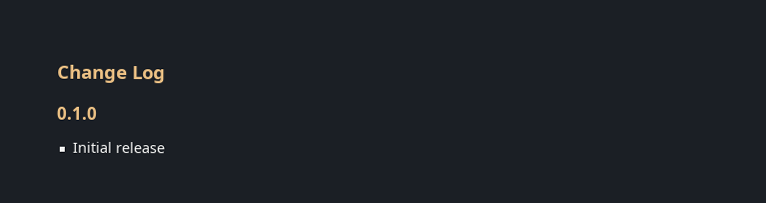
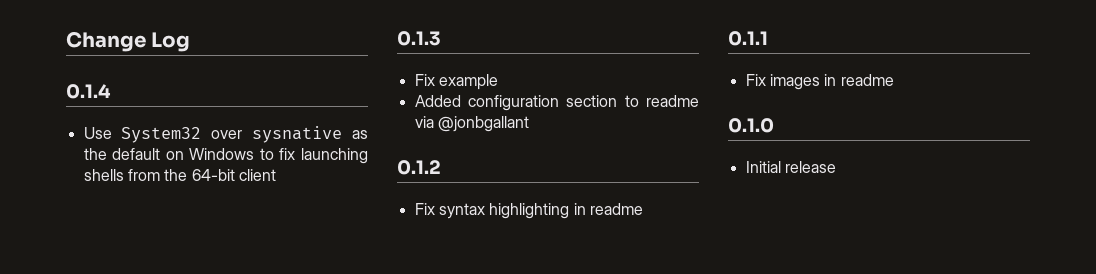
(166, 75) none -> [66,84,111,99] [83,126,368,143] [83,148,368,164] [83,169,276,181] [397,31,441,46] [414,74,498,90] [414,95,699,111] [414,116,529,132] [397,160,441,175] [414,203,643,219] [728,31,768,46] [745,74,894,90] // 0.1.4 // Use System32 over sysnative as the default on Windows to fix launching shells from the 64-bit client // 0.1.3 // Fix example // Added configuration section to readme via @jonbgallant // 0.1.2 // Fix syntax highlighting in readme // 0.1.1 // Fix images in readme

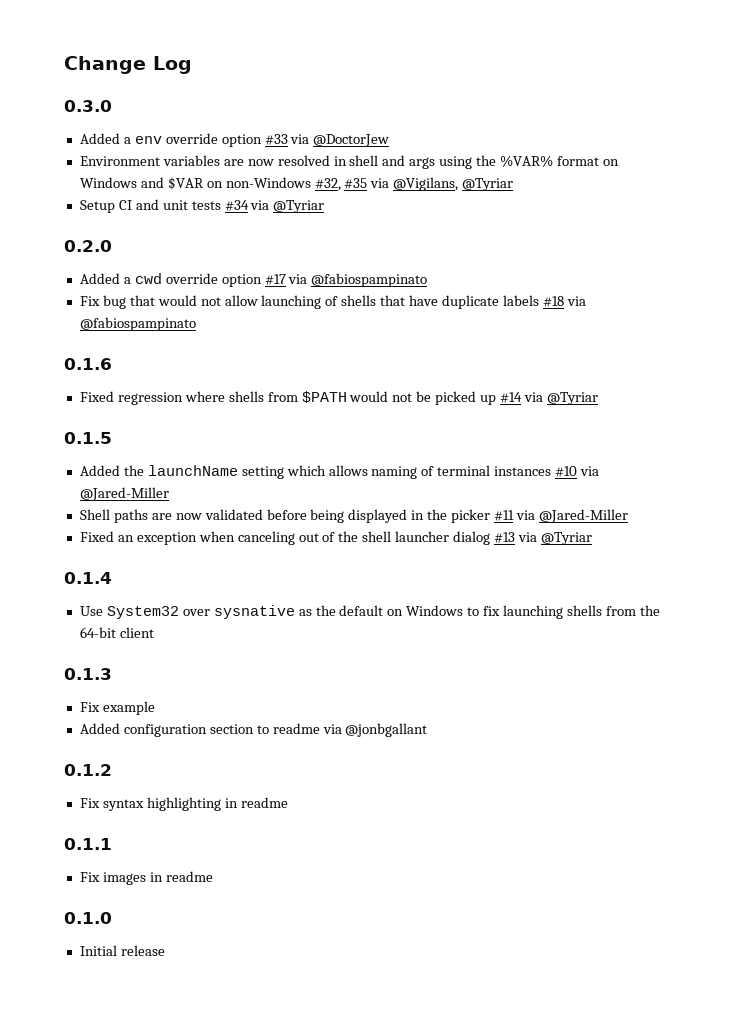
(191, 42) none -> [64,100,112,112] [79,133,390,147] [79,155,619,169] [79,177,514,191] [79,199,325,213] [64,240,112,252] [79,273,428,287] [79,295,586,309] [79,317,196,331] [64,358,112,370] [79,391,598,405] [64,432,112,444] [79,465,600,479] [79,487,169,501] [79,509,628,523] [79,531,592,545] // 0.3.0 // Added a env override option #33 via @DoctorJew // Environment variables are now resolved in shell and args using the %VAR% format on Windows and $VAR on non-Windows #32, #35 via @Vigilans, @Tyriar // Setup CI and unit tests #34 via @Tyriar // 0.2.0 // Added a cwd override option #17 via @fabiospampinato // Fix bug that would not allow launching of shells that have duplicate labels #18 via @fabiospampinato // 0.1.6 // Fixed regression where shells from $PATH would not be picked up #14 via @Tyriar // 0.1.5 // Added the launchName setting which allows naming of terminal instances #10 via @Jared-Miller // Shell paths are now validated before being displayed in the picker #11 via @Jared-Miller // Fixed an exception when canceling out of the shell launcher dialog #13 via @Tyriar

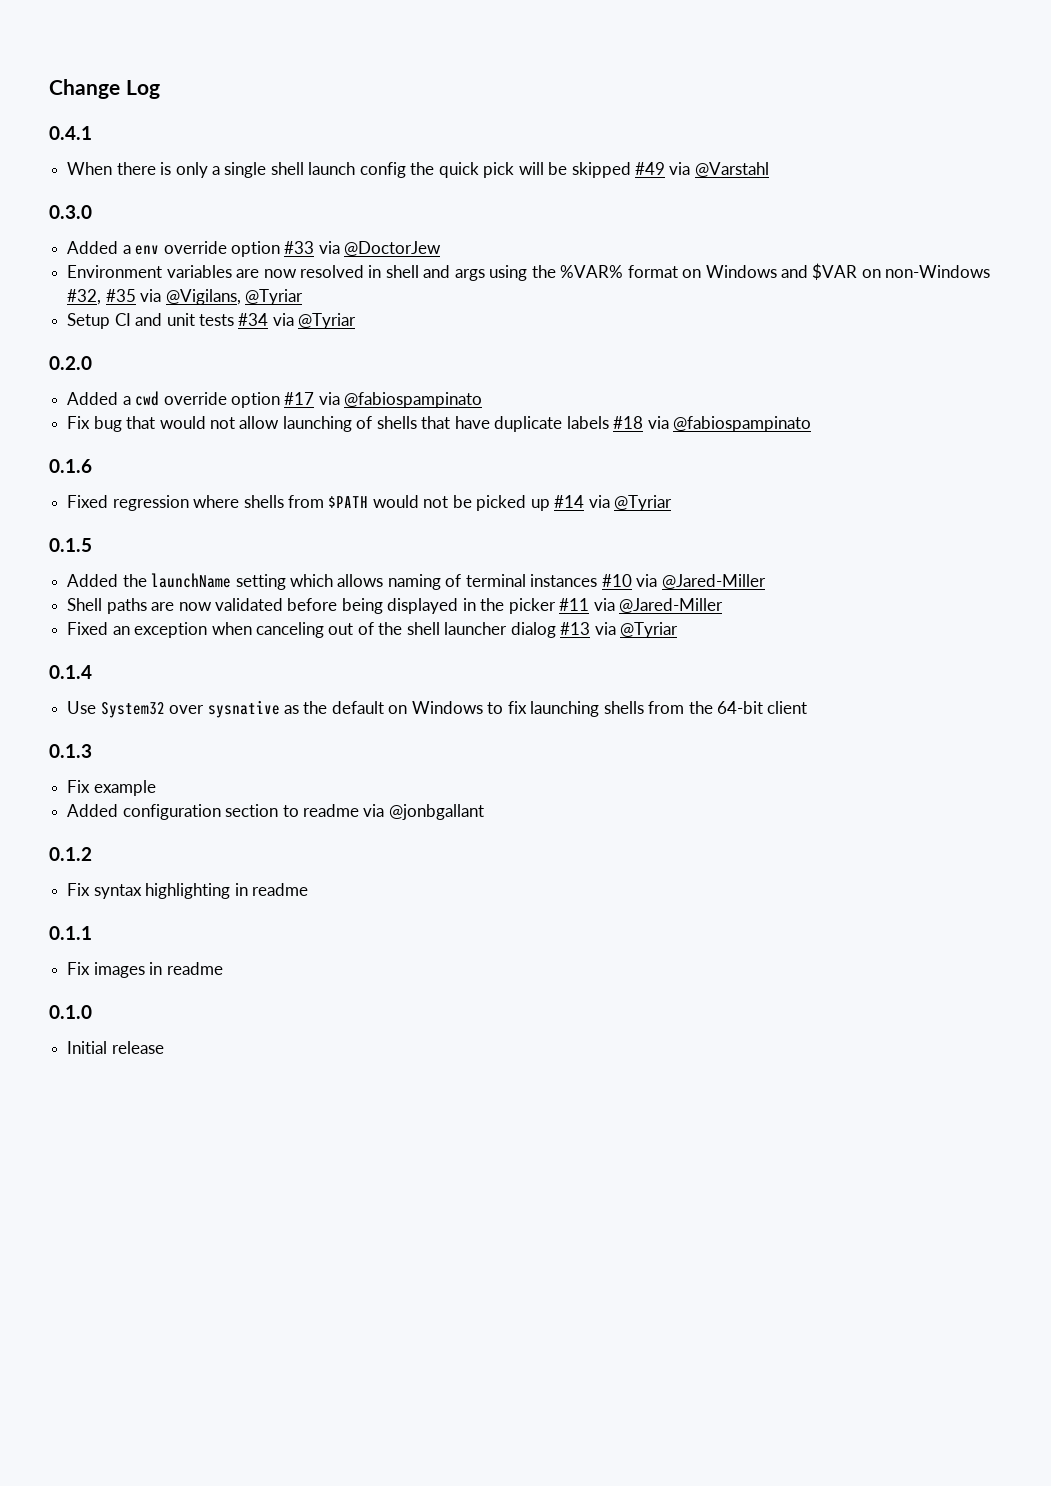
(192, 65) none -> [49,126,92,140] [67,162,769,178] // 0.4.1 // When there is only a single shell launch config the quick pick will be skipped #49 via @Varstahl

